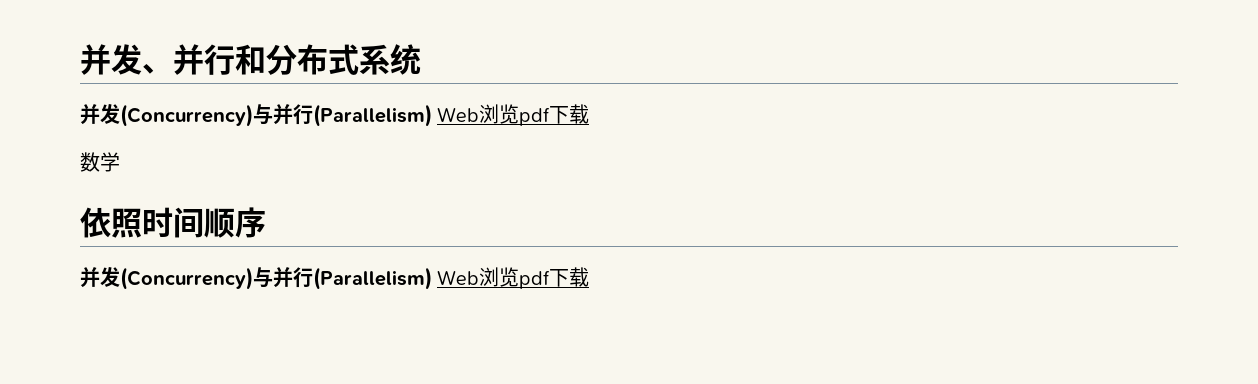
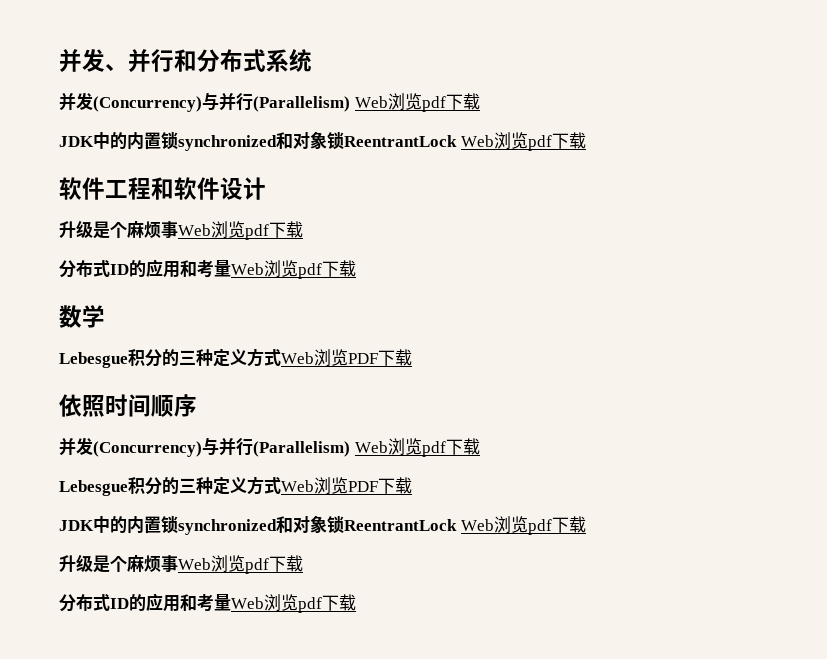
[80,152,120,172] 数学 -> [59,131,586,151] [59,177,266,200] [59,220,303,240] [59,259,356,279] [59,305,105,328] [59,348,412,368] JDK中的内置锁synchronized和对象锁ReentrantLock Web浏览pdf下载 // 软件工程和软件设计 // 升级是个麻烦事Web浏览pdf下载 // 分布式ID的应用和考量Web浏览pdf下载 // 数学 // Lebesgue积分的三种定义方式Web浏览PDF下载
(590, 277) none -> [59,476,412,496] [59,515,586,535] [59,554,303,574] [59,593,356,613] // Lebesgue积分的三种定义方式Web浏览PDF下载 // JDK中的内置锁synchronized和对象锁ReentrantLock Web浏览pdf下载 // 升级是个麻烦事Web浏览pdf下载 // 分布式ID的应用和考量Web浏览pdf下载

